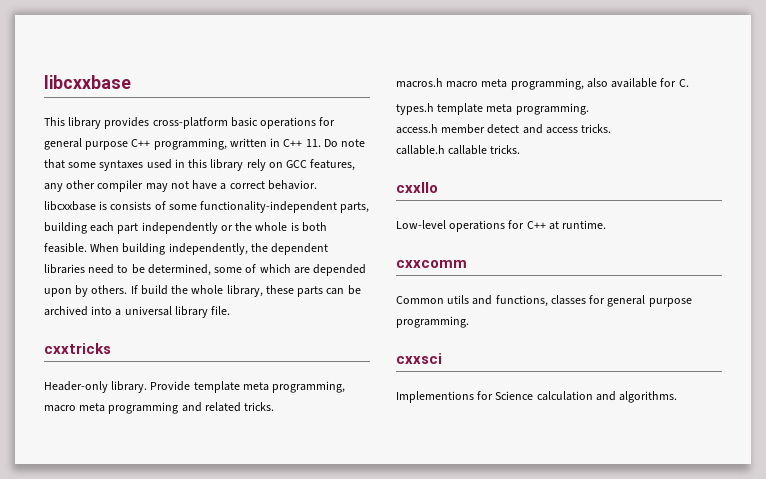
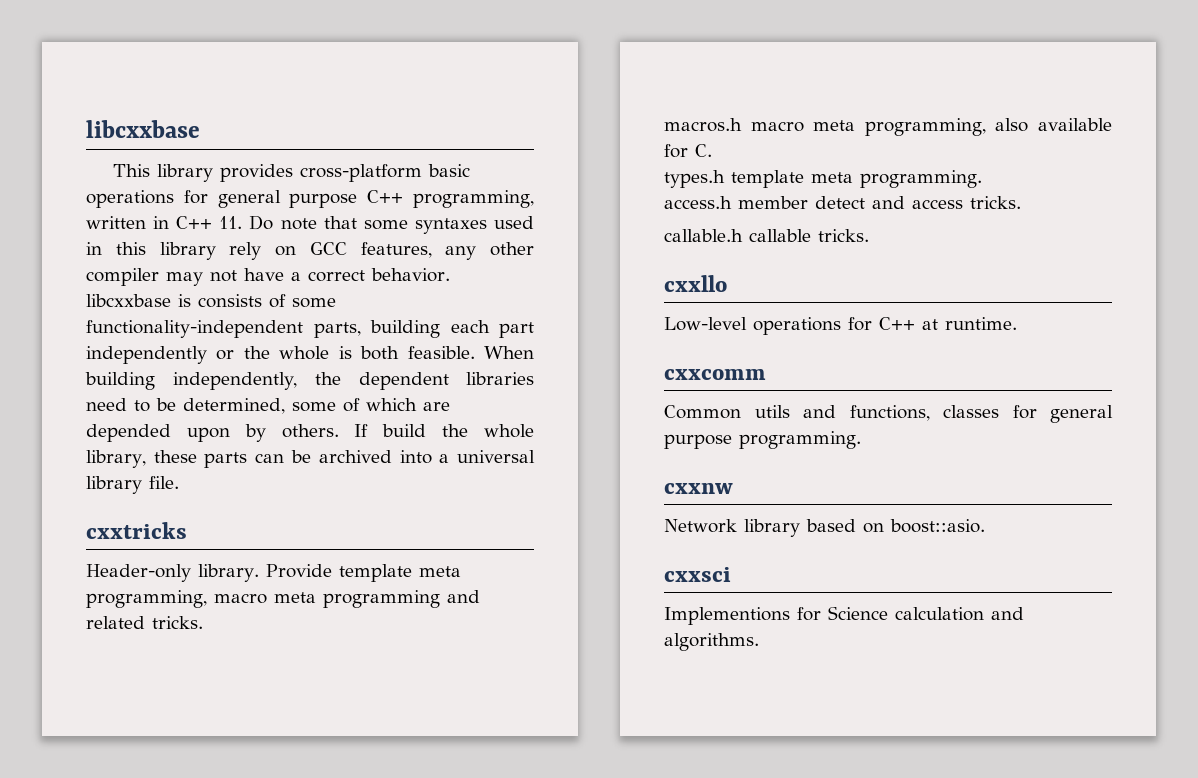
(469, 322) none -> [664,483,733,494] [664,519,985,537] // cxxnw // Network library based on boost::asio.

